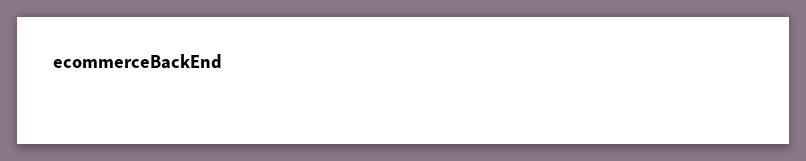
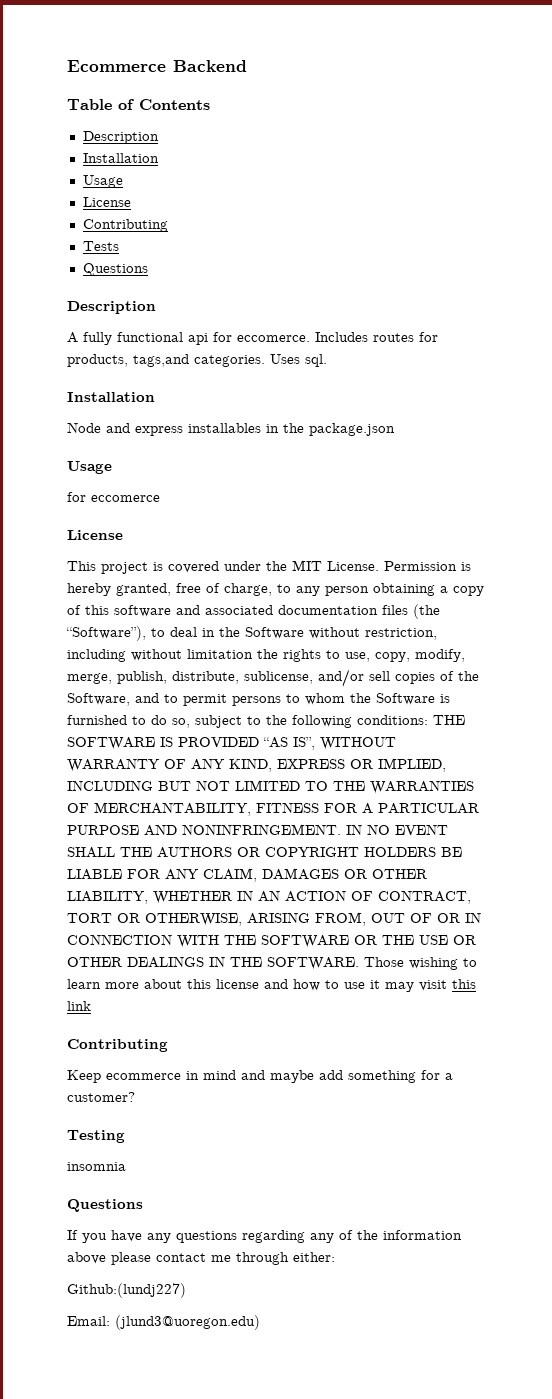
[53,54,222,69] ecommerceBackEnd -> [67,60,247,72] [67,99,210,110] [82,131,159,144] [82,153,159,163] [82,175,123,188] [82,197,131,207] [82,219,168,232] [82,241,119,251] [82,263,148,276] [67,301,156,314] [67,332,438,345] [67,354,327,367] [67,392,155,402] [67,422,395,436] [67,461,112,474] [67,492,160,502] [67,530,123,540] [67,560,471,574] [67,583,484,596] [67,604,440,619] [66,626,437,641] [67,649,465,662] [67,669,479,687] [67,693,450,706] [67,715,465,728] [67,737,396,750] [67,758,446,772] [67,780,474,794] [67,802,479,816] [67,824,448,836] [67,847,462,858] [67,868,427,882] [67,890,471,904] [67,912,481,926] [67,934,476,948] [67,956,477,970] [67,979,476,992] [67,1001,91,1011] [67,1039,168,1052] [67,1070,453,1083] [67,1092,135,1102] [67,1130,125,1143] [67,1162,126,1171] [67,1199,143,1212] [67,1230,462,1243] [67,1252,335,1265] [67,1283,186,1298] [67,1315,260,1330] Ecommerce Backend // Table of Contents // Description // Installation // Usage // License // Contributing // Tests // Questions // Description // A fully functional api for eccomerce. Includes routes for products, tags,and categories. Uses sql. // Installation // Node and express installables in the package.json // Usage // for eccomerce // License // This project is covered under the MIT License. Permission is hereby granted, free of charge, to any person obtaining a copy of this software and associated documentation files (the “Software”), to deal in the Software without restriction, including without limitation the rights to use, copy, modify, merge, publish, distribute, sublicense, and/or sell copies of the Software, and to permit persons to whom the Software is furnished to do so, subject to the following conditions: THE SOFTWARE IS PROVIDED “AS IS”, WITHOUT WARRANTY OF ANY KIND, EXPRESS OR IMPLIED, INCLUDING BUT NOT LIMITED TO THE WARRANTIES OF MERCHANTABILITY, FITNESS FOR A PARTICULAR PURPOSE AND NONINFRINGEMENT. IN NO EVENT SHALL THE AUTHORS OR COPYRIGHT HOLDERS BE LIABLE FOR ANY CLAIM, DAMAGES OR OTHER LIABILITY, WHETHER IN AN ACTION OF CONTRACT, TORT OR OTHERWISE, ARISING FROM, OUT OF OR IN CONNECTION WITH THE SOFTWARE OR THE USE OR OTHER DEALINGS IN THE SOFTWARE. Those wishing to learn more about this license and how to use it may visit this link // Contributing // Keep ecommerce in mind and maybe add something for a customer? // Testing // insomnia // Questions // If you have any questions regarding any of the information above please contact me through either: // Github:(lundj227) // Email: (jlund3@uoregon.edu)

